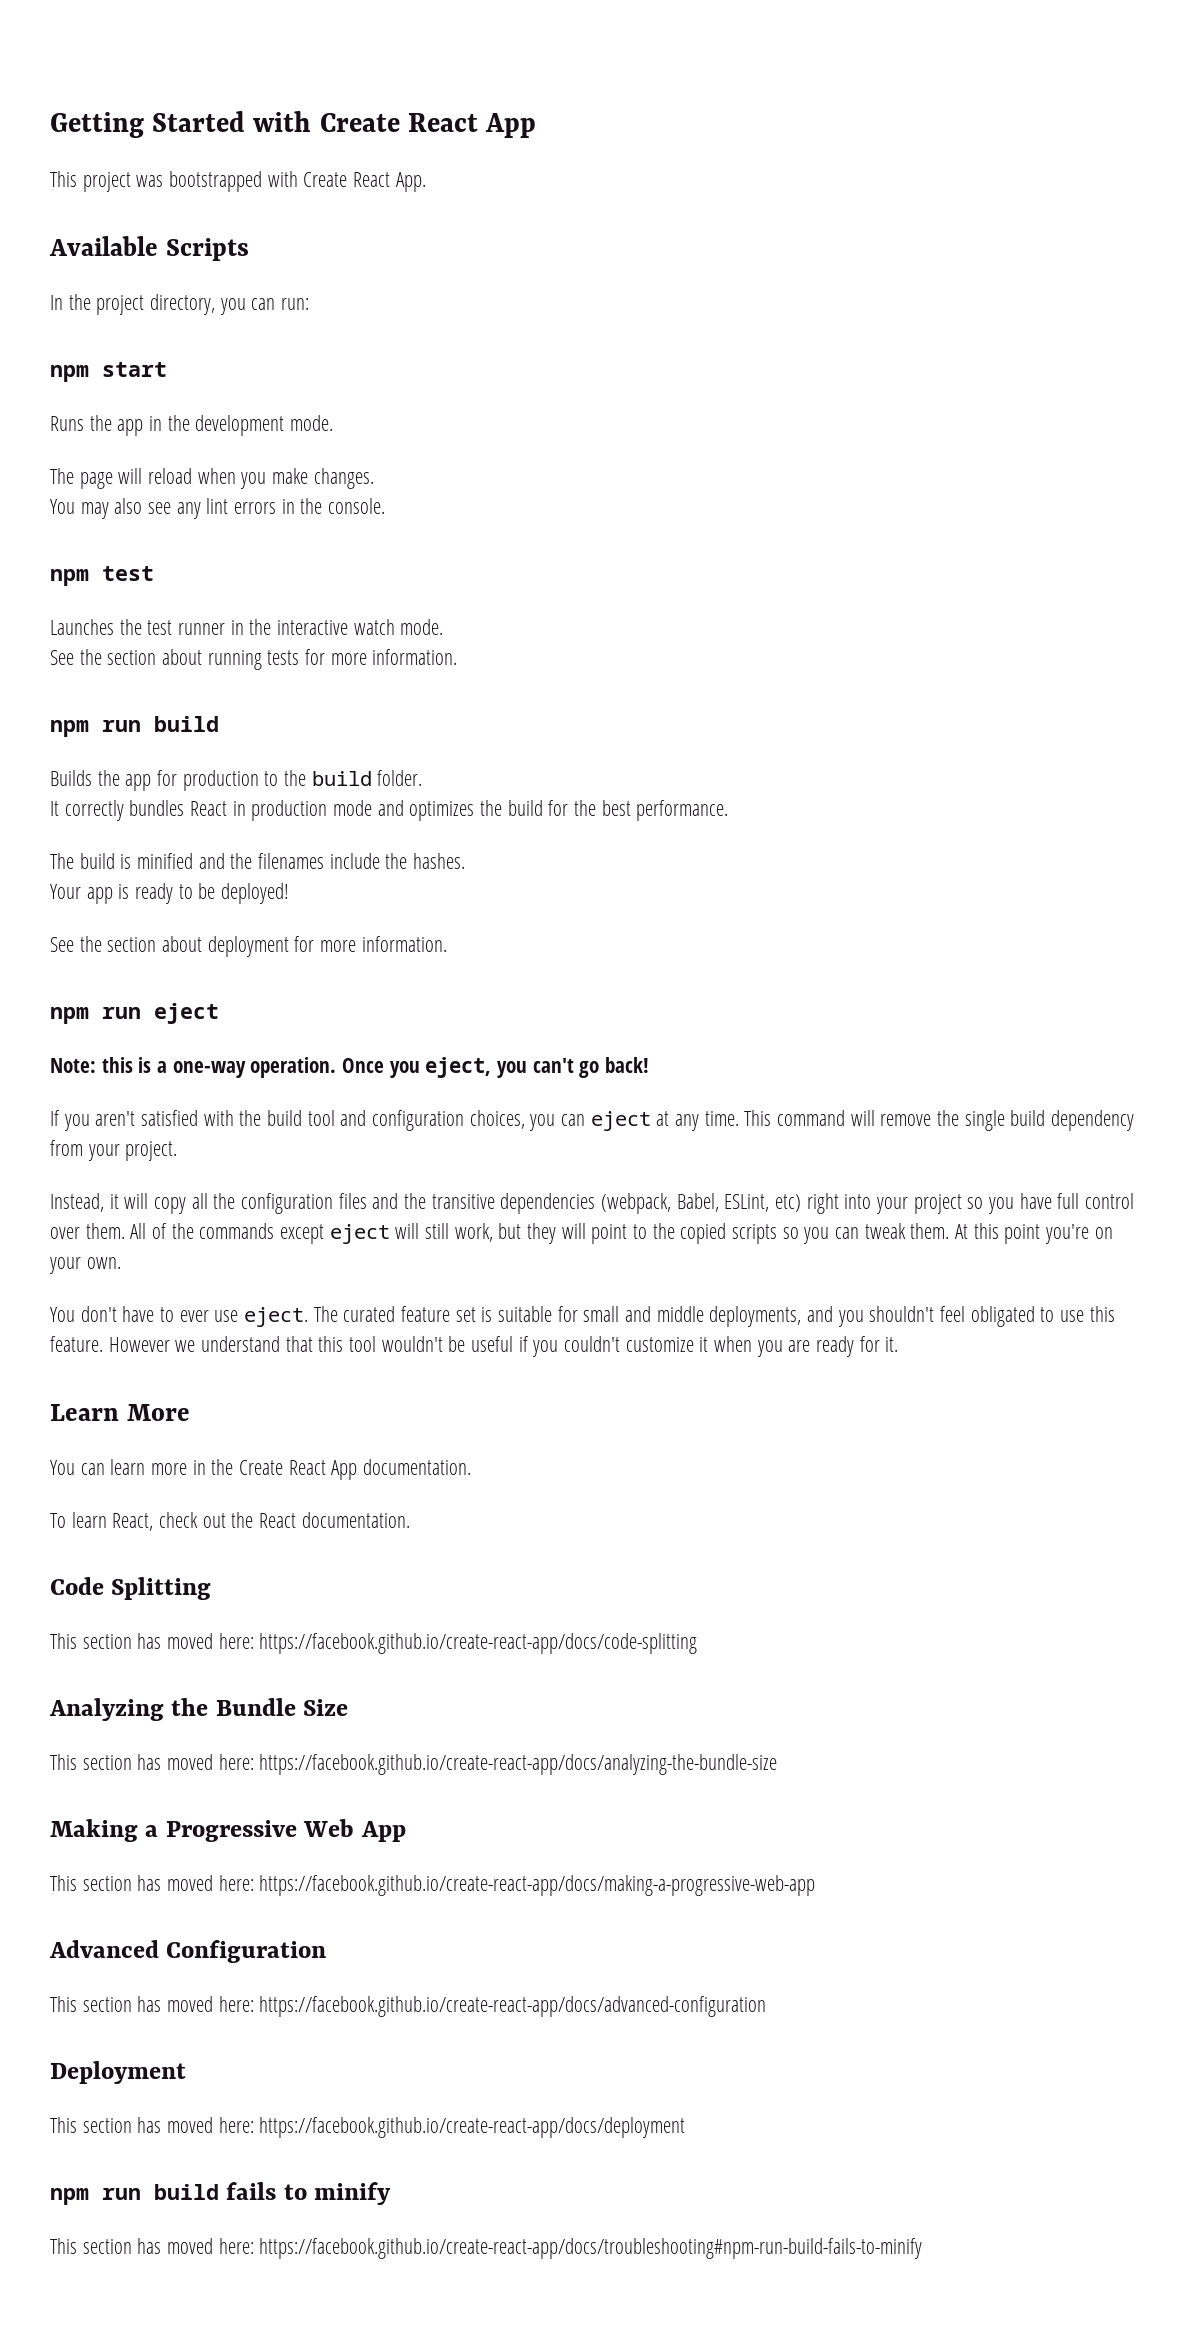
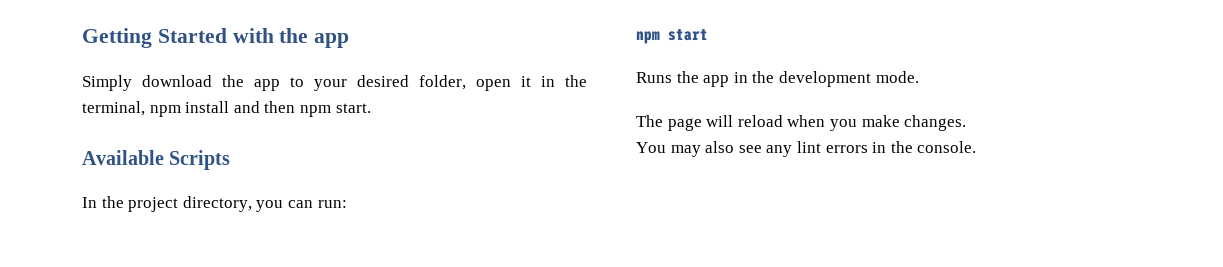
[319,113,537,138] [50,171,426,192] Create React App // This project was bootstrapped with Create React App. -> [279,28,350,48] [82,75,587,91] [82,101,371,117] the app // Simply download the app to your desired folder, open it in the terminal, npm install and then npm start.
[50,566,154,586] [50,619,444,635] [50,649,458,670] [50,716,219,737] [50,770,423,791] [50,800,729,821] [50,853,466,869] [50,883,290,904] [50,936,447,957] [50,1003,219,1024] [50,1057,650,1078] [50,1110,1135,1131] [50,1140,178,1161] [50,1193,1135,1214] [50,1223,1113,1244] [49,1257,121,1274] [50,1306,1115,1327] [50,1336,899,1357] [50,1404,190,1421] [50,1459,472,1480] [50,1512,410,1531] [50,1577,212,1600] [50,1633,698,1654] [49,1698,349,1721] [50,1754,778,1775] [50,1819,406,1842] [50,1875,816,1896] [49,1940,327,1963] [50,1996,767,2017] [50,2061,186,2084] [50,2117,686,2138] [50,2182,392,2205] [50,2238,923,2259] // npm test // Launches the test runner in the interactive watch mode. // See the section about running tests for more information. // npm run build // Builds the app for production to the build folder. // It correctly bundles React in production mode and optimizes the build for the best performance. // The build is minified and the filenames include the hashes. // Your app is ready to be deployed! // See the section about deployment for more information. // npm run eject // Note: this is a one-way operation. Once you eject, you can't go back! // If you aren't satisfied with the build tool and configuration choices, you can eject at any time. This command will remove the single build dependency from your project. // Instead, it will copy all the configuration files and the transitive dependencies (webpack, Babel, ESLint, etc) right into your project so you have full control over them. All of the commands except eject will still work, but they will point to the copied scripts so you can tweak them. At this point you're on your own. // You don't have to ever use eject. The curated feature set is suitable for small and middle deployments, and you shouldn't feel obligated to use this feature. However we understand that this tool wouldn't be useful if you couldn't customize it when you are ready for it. // Learn More // You can learn more in the Create React App documentation. // To learn React, check out the React documentation. // Code Splitting // This section has moved here: https://facebook.github.io/create-react-app/docs/code-splitting // Analyzing the Bundle Size // This section has moved here: https://facebook.github.io/create-react-app/docs/analyzing-the-bundle-size // Making a Progressive Web App // This section has moved here: https://facebook.github.io/create-react-app/docs/making-a-progressive-web-app // Advanced Configuration // This section has moved here: https://facebook.github.io/create-react-app/docs/advanced-configuration // Deployment // This section has moved here: https://facebook.github.io/create-react-app/docs/deployment // npm run build fails to minify // This section has moved here: https://facebook.github.io/create-react-app/docs/troubleshooting#npm-run-build-fails-to-minify -> (977, 147) none

